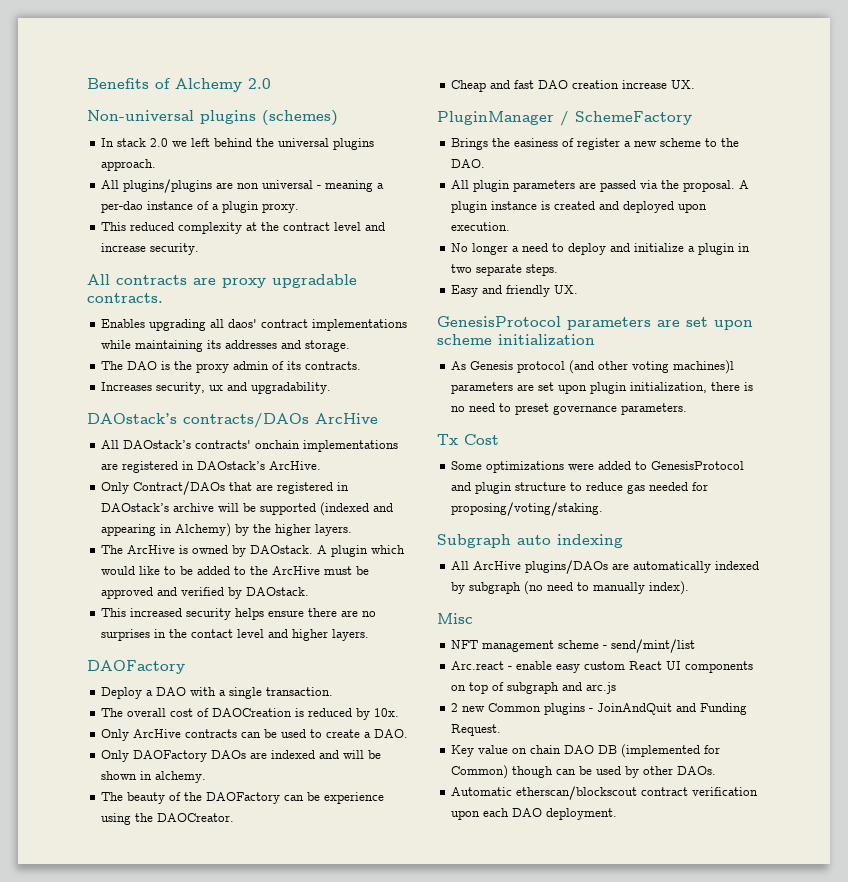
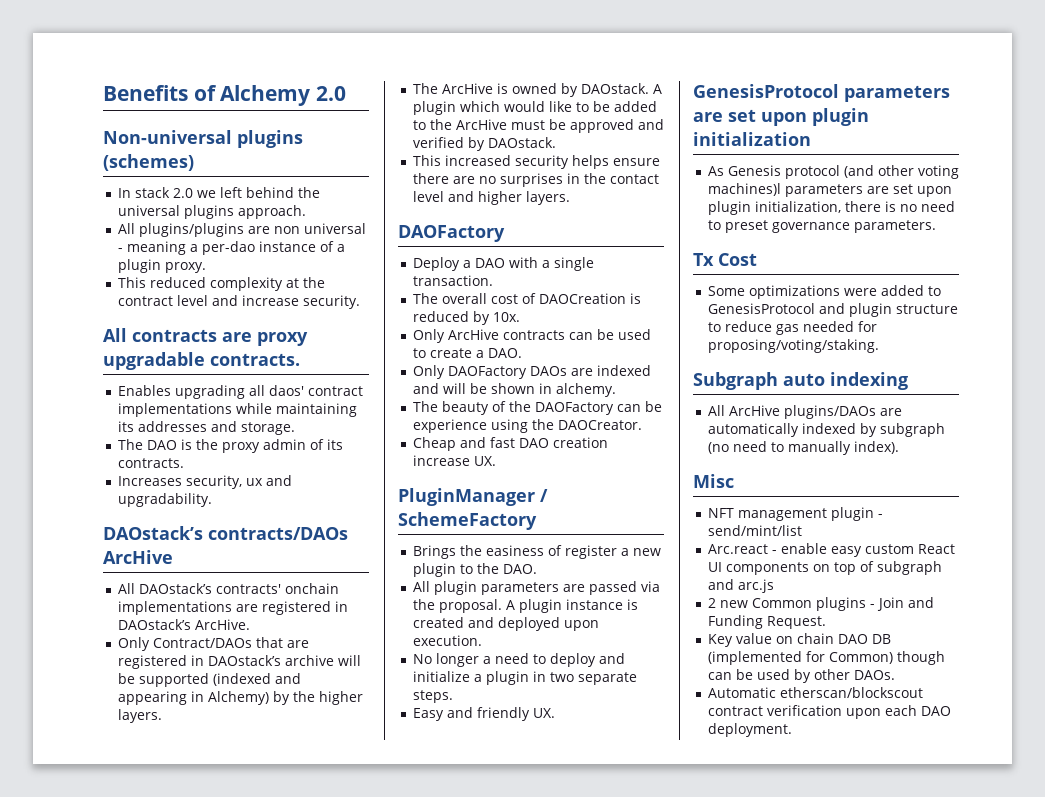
[660,138,702,147] scheme -> [412,563,456,577] plugin
[437,334,492,345] scheme -> [812,108,869,126] plugin
[558,640,600,649] scheme -> [830,507,874,521] plugin
[597,703,673,715] JoinAndQuit -> [876,597,904,611] Join

